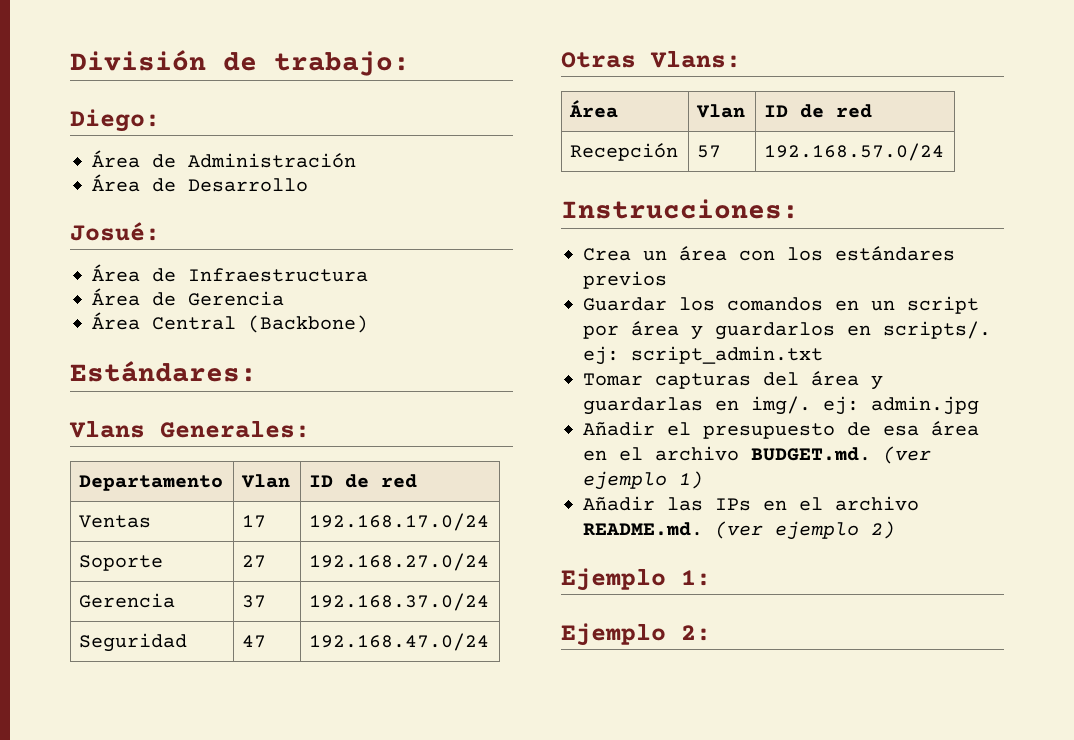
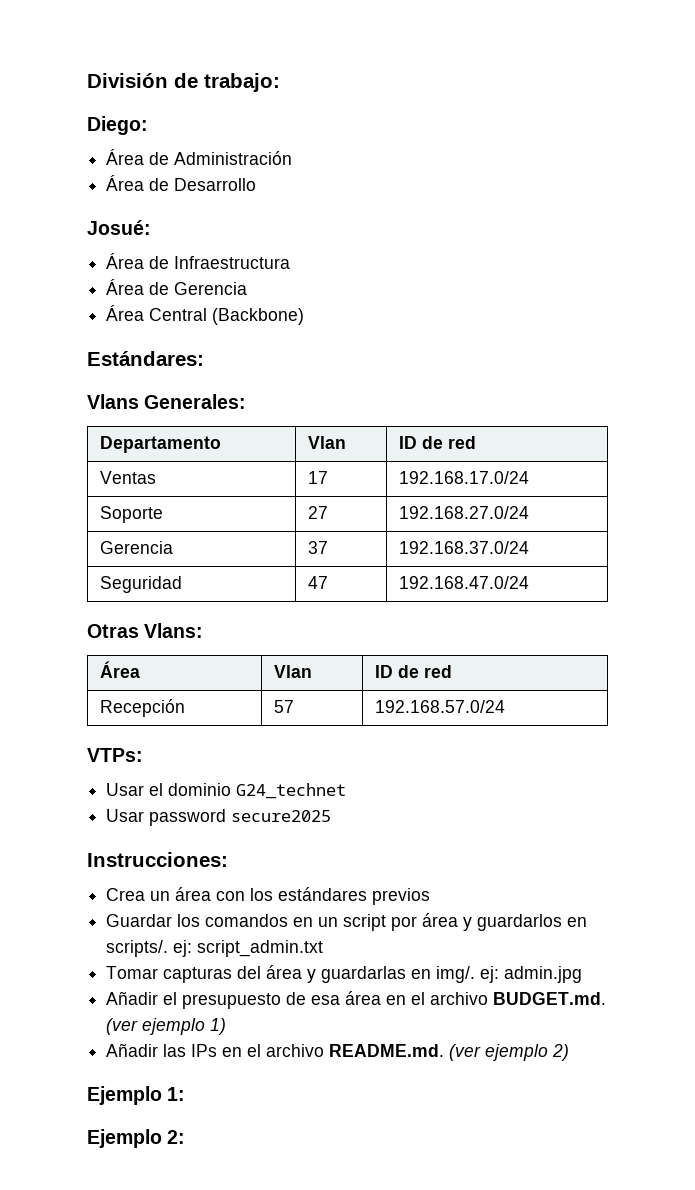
(945, 152) none -> [87,748,143,762] [106,783,347,799] [106,809,332,826] // VTPs: // Usar el dominio G24_technet // Usar password secure2025

